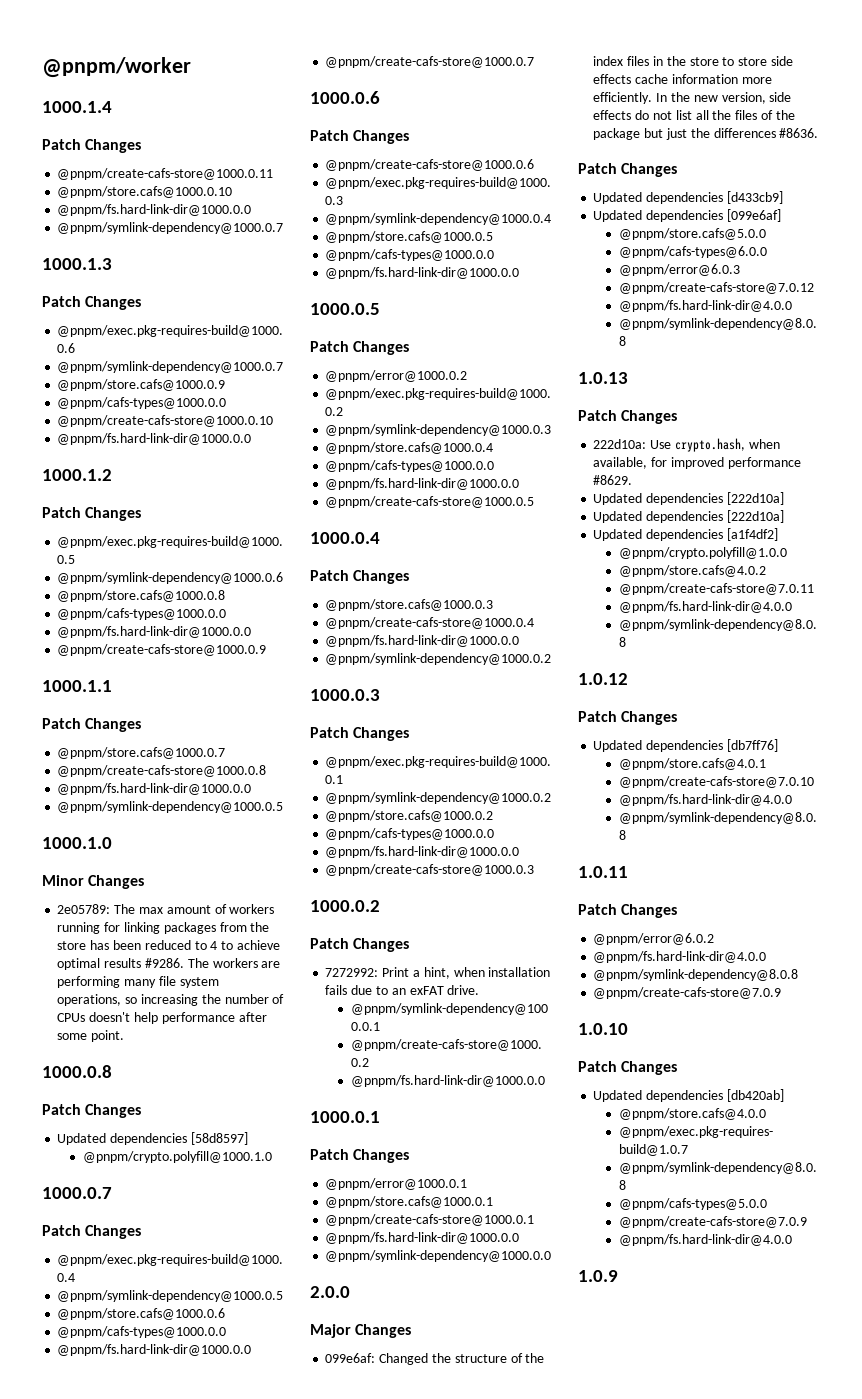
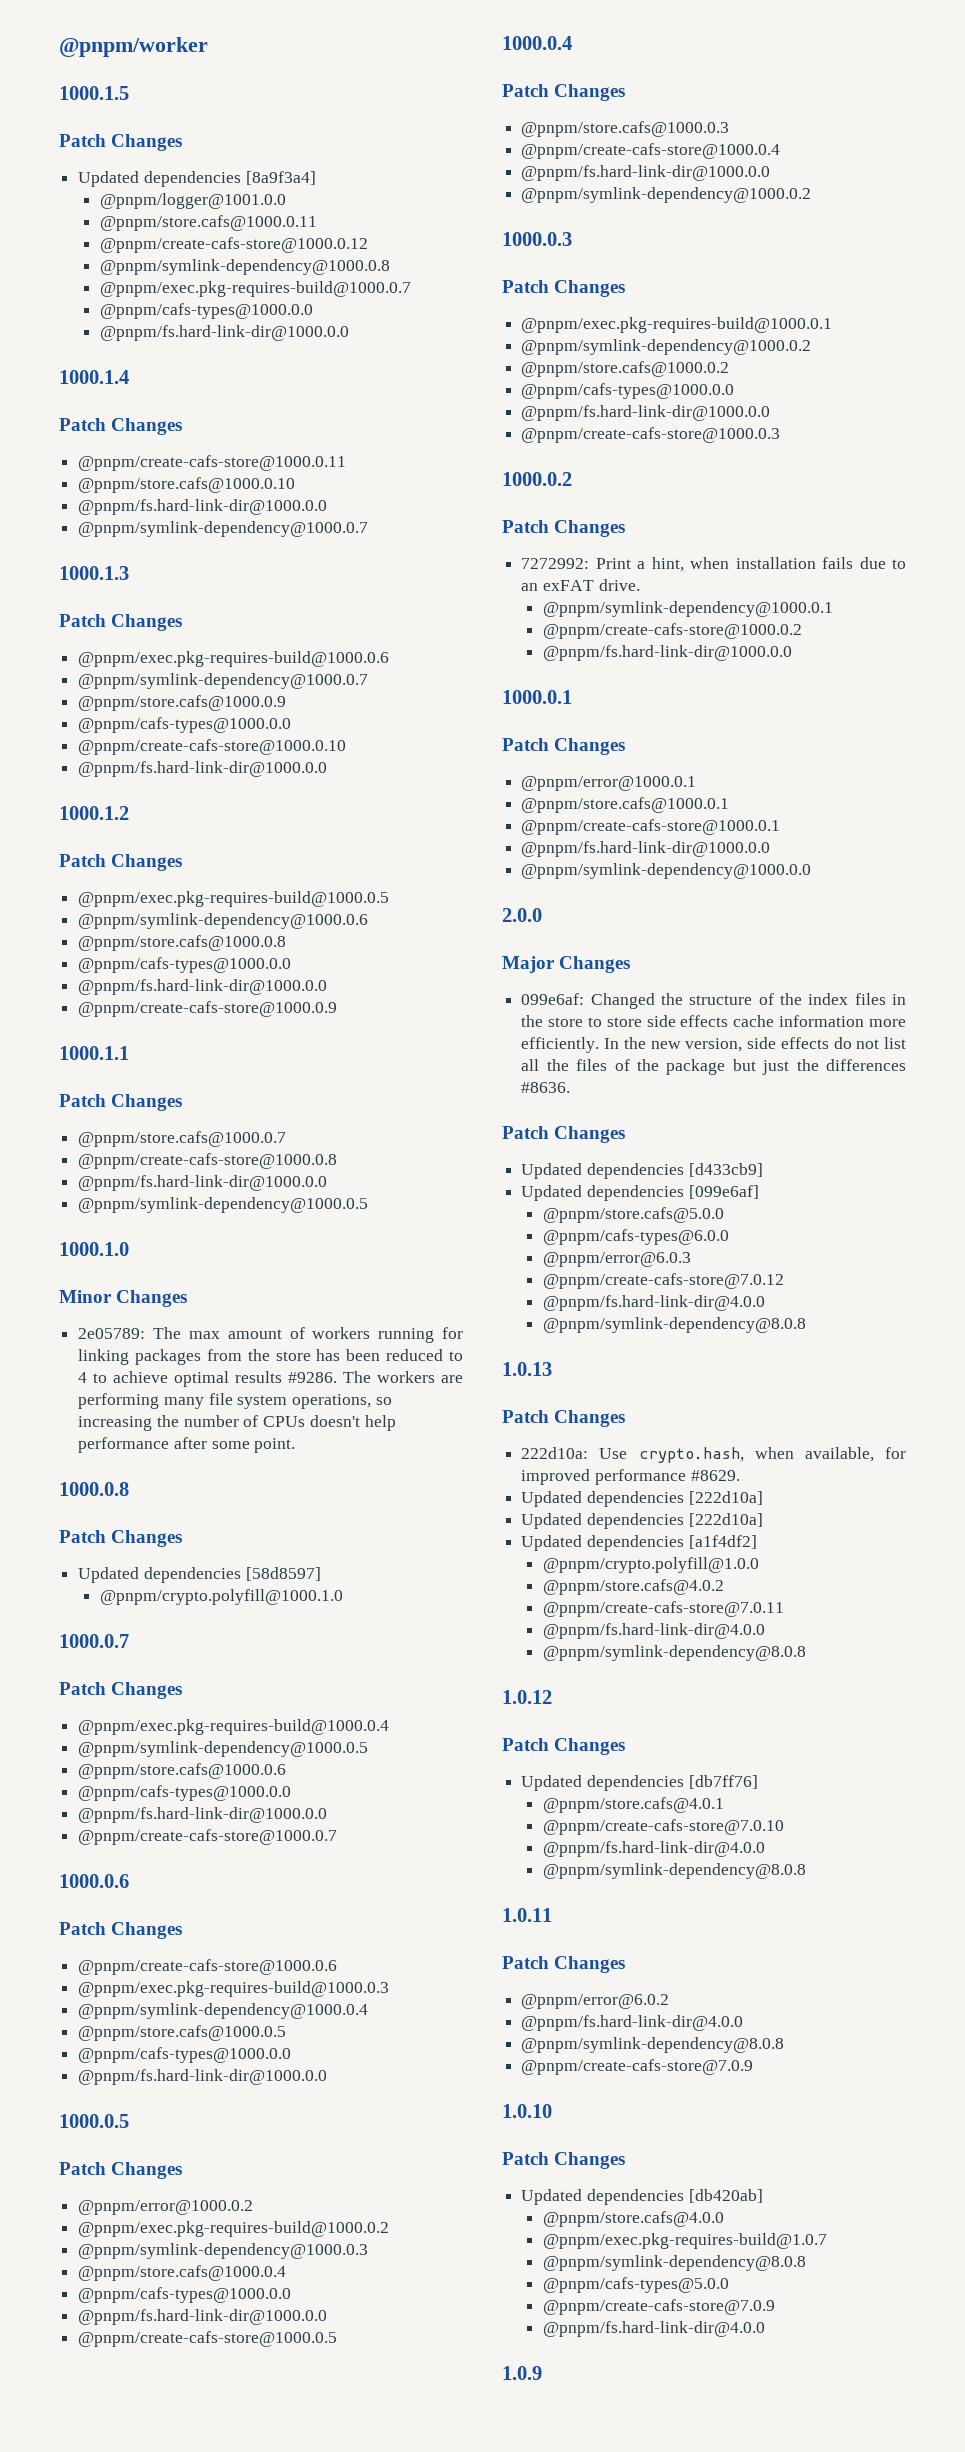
(191, 67) none -> [59,86,129,100] [59,134,183,151] [78,171,316,187] [99,193,286,209] [99,215,317,231] [99,237,368,253] [99,259,390,275] [99,281,411,297] [99,303,313,319] [99,325,349,341] // 1000.1.5 // Patch Changes // Updated dependencies [8a9f3a4] // @pnpm/logger@1001.0.0 // @pnpm/store.cafs@1000.0.11 // @pnpm/create-cafs-store@1000.0.12 // @pnpm/symlink-dependency@1000.0.8 // @pnpm/exec.pkg-requires-build@1000.0.7 // @pnpm/cafs-types@1000.0.0 // @pnpm/fs.hard-link-dir@1000.0.0

